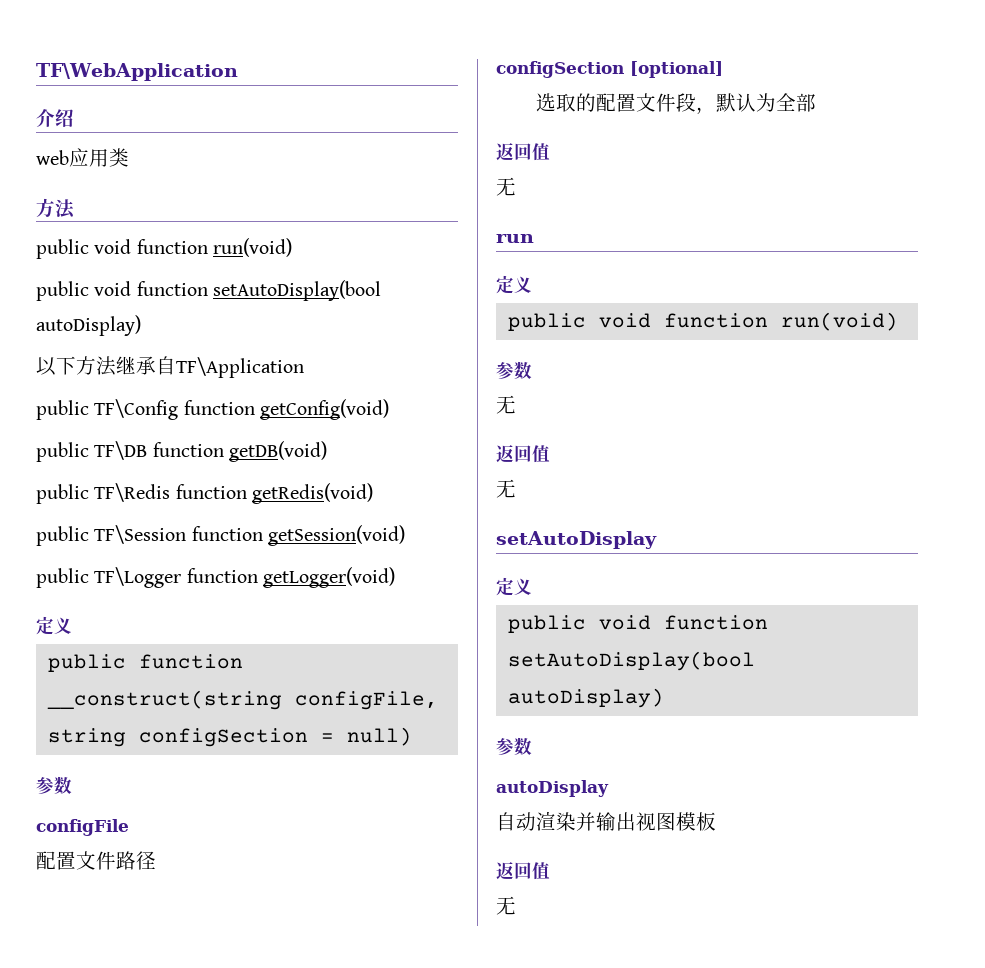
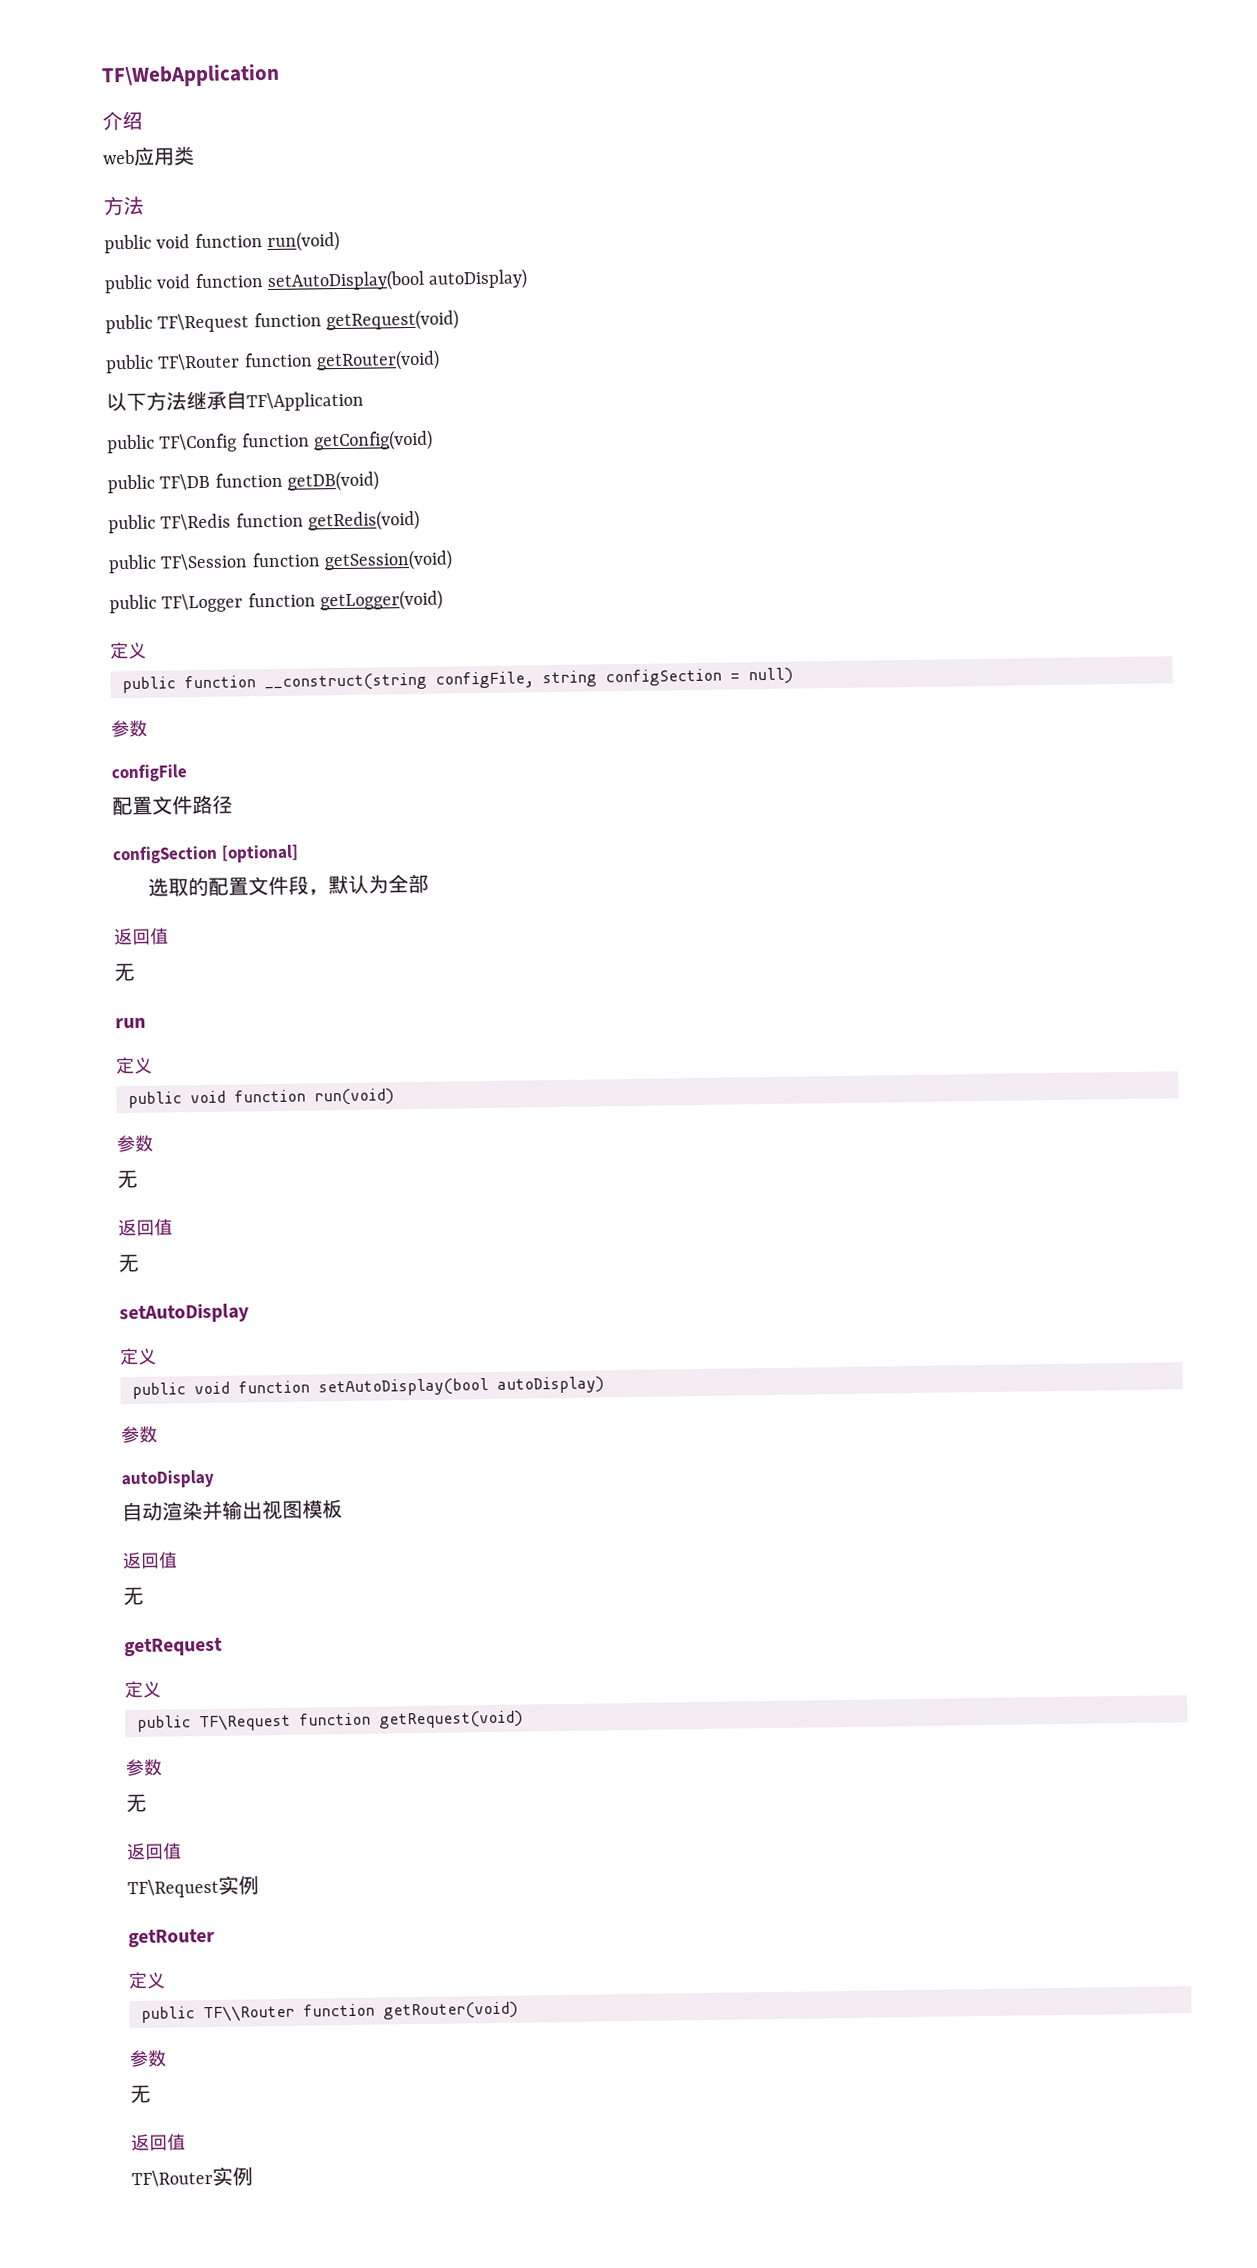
(141, 325) none -> [105,309,459,334] [105,349,440,374] // public TF\Request function getRequest(void) // public TF\Router function getRouter(void)
(516, 905) none -> [124,1637,223,1657] [124,1680,161,1699] [136,1710,523,1733] [125,1758,163,1777] [126,1793,147,1813] [126,1842,182,1861] [127,1875,259,1899] [128,1928,215,1948] [128,1971,166,1990] [140,2001,518,2023] [129,2049,167,2068] [130,2084,151,2104] [131,2133,186,2152] [131,2166,253,2188] // getRequest // 定义 // public TF\Request function getRequest(void) // 参数 // 无 // 返回值 // TF\Request实例 // getRouter // 定义 // public TF\\Router function getRouter(void) // 参数 // 无 // 返回值 // TF\Router实例

